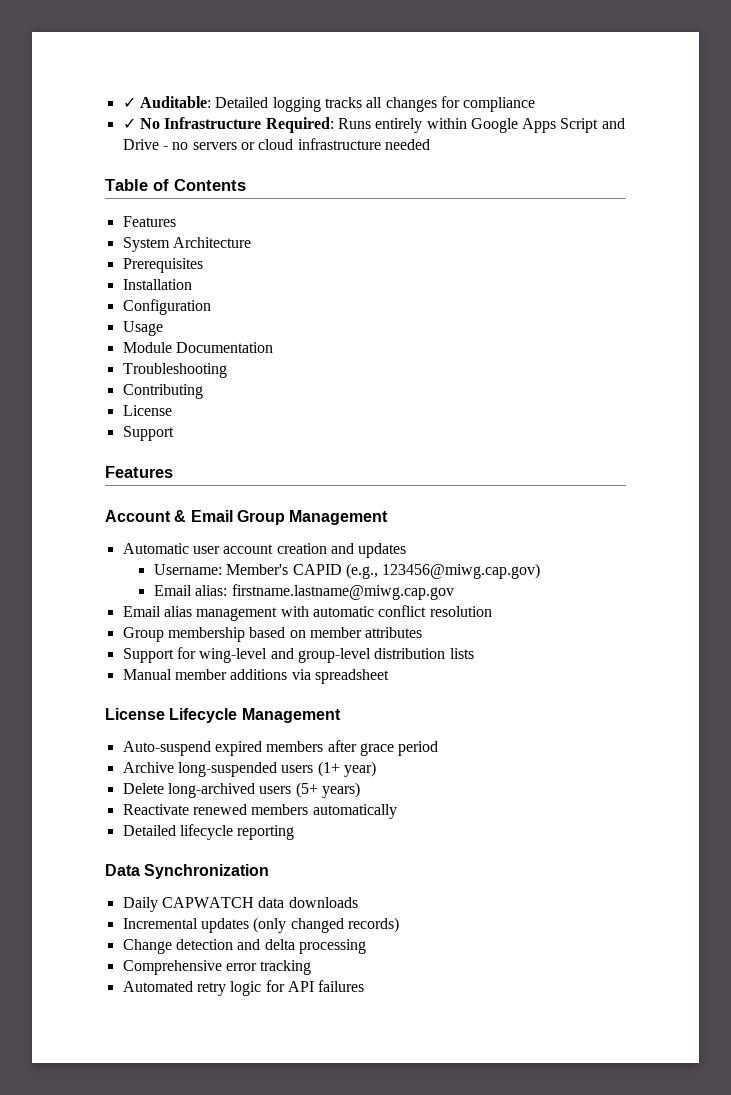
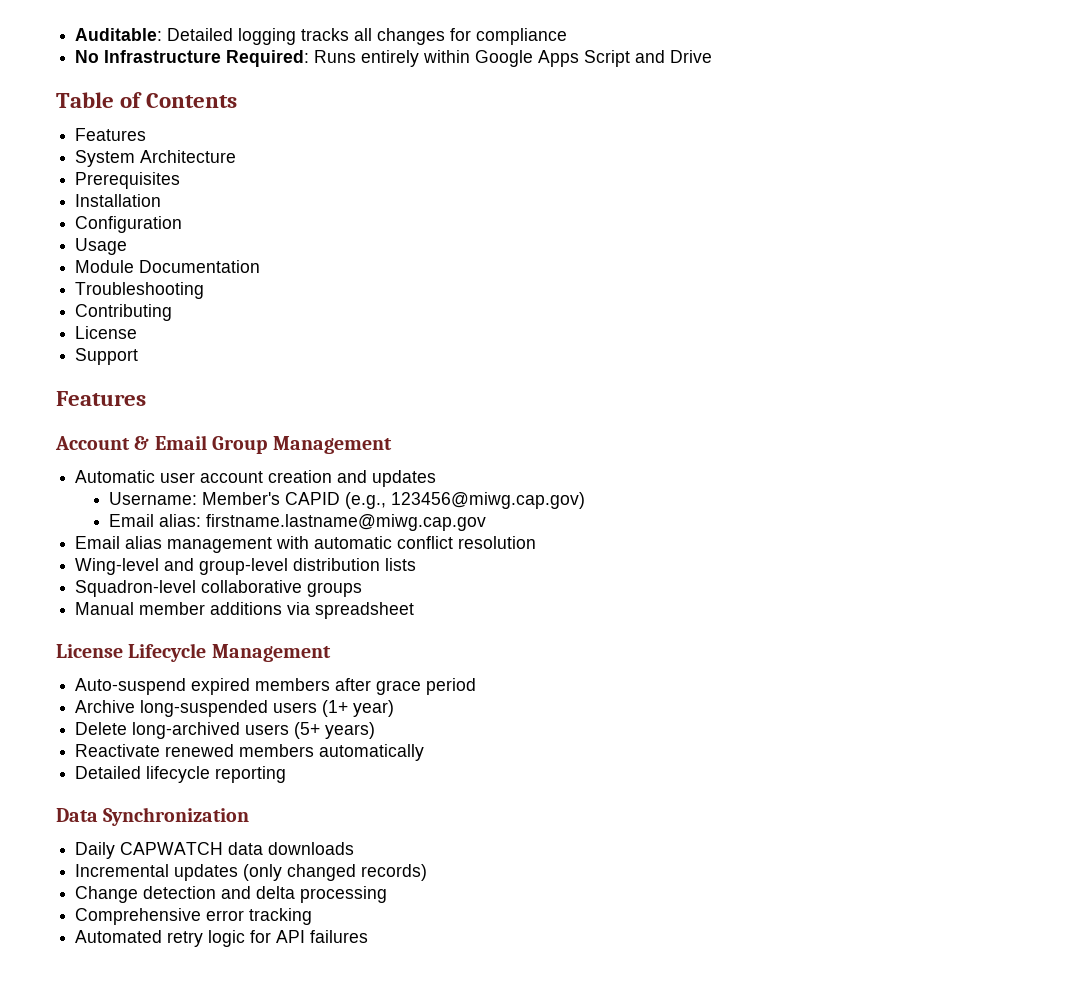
[122,97,136,108] ✓ -> (75, 34) none
[122,118,136,129] ✓ -> (568, 36) none
[162,138,430,150] - no servers or cloud infrastructure needed -> (713, 56) none
[122,627,423,642] [122,647,268,663] Group membership based on member attributes // Support for wing-level -> [75,558,160,575] Wing-level
(474, 653) none -> [75,580,363,597] // Squadron-level collaborative groups

